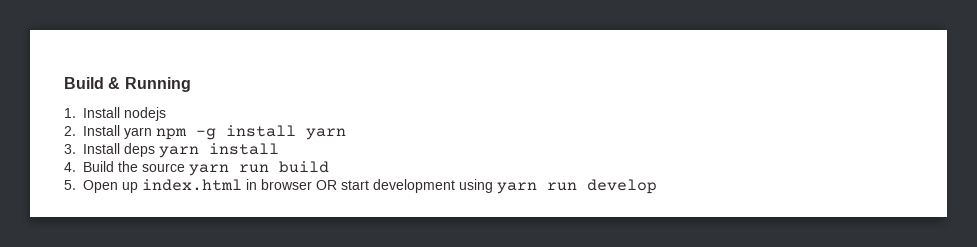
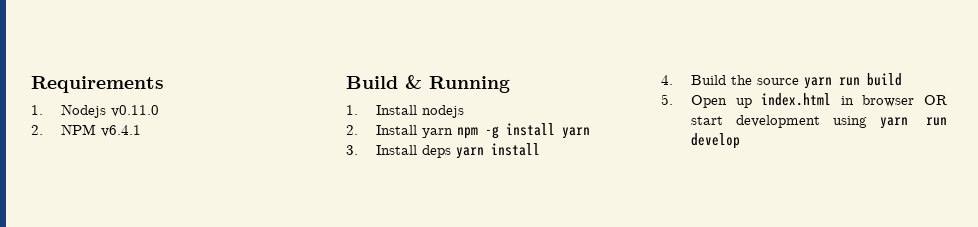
(64, 83) none -> [31,76,164,93] [31,104,159,118] [31,124,141,137] Requirements // 1. Nodejs v0.11.0 // 2. NPM v6.4.1 //

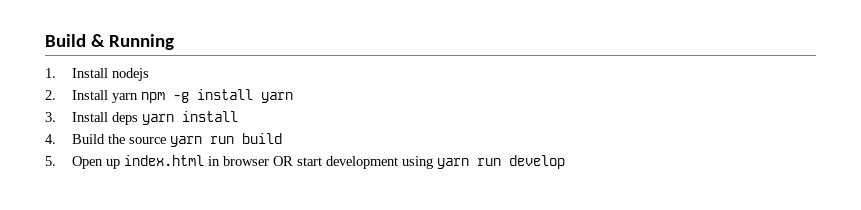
[31,76,164,93] [31,104,159,118] [31,124,141,137] Requirements // 1. Nodejs v0.11.0 // 2. NPM v6.4.1 // -> (45, 40) none

